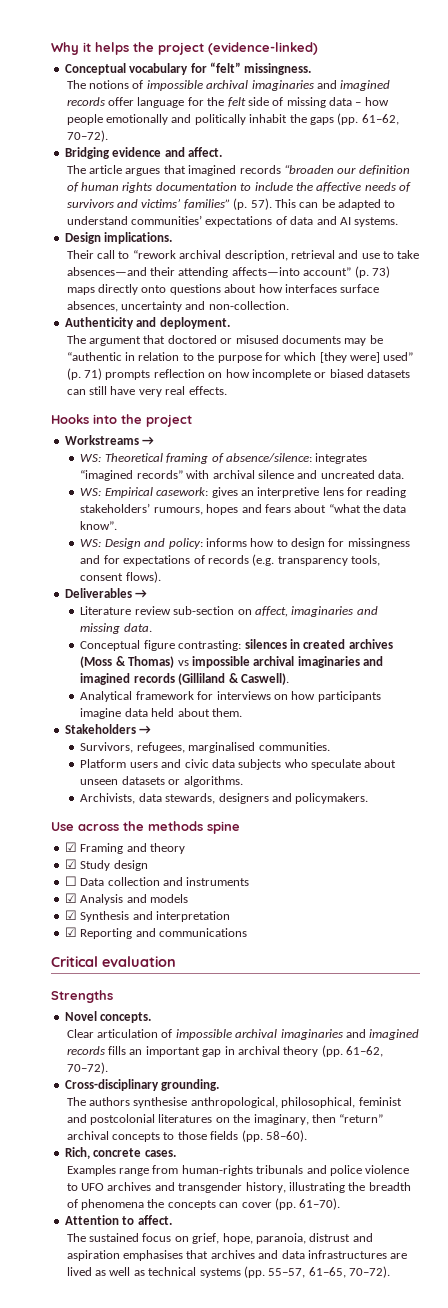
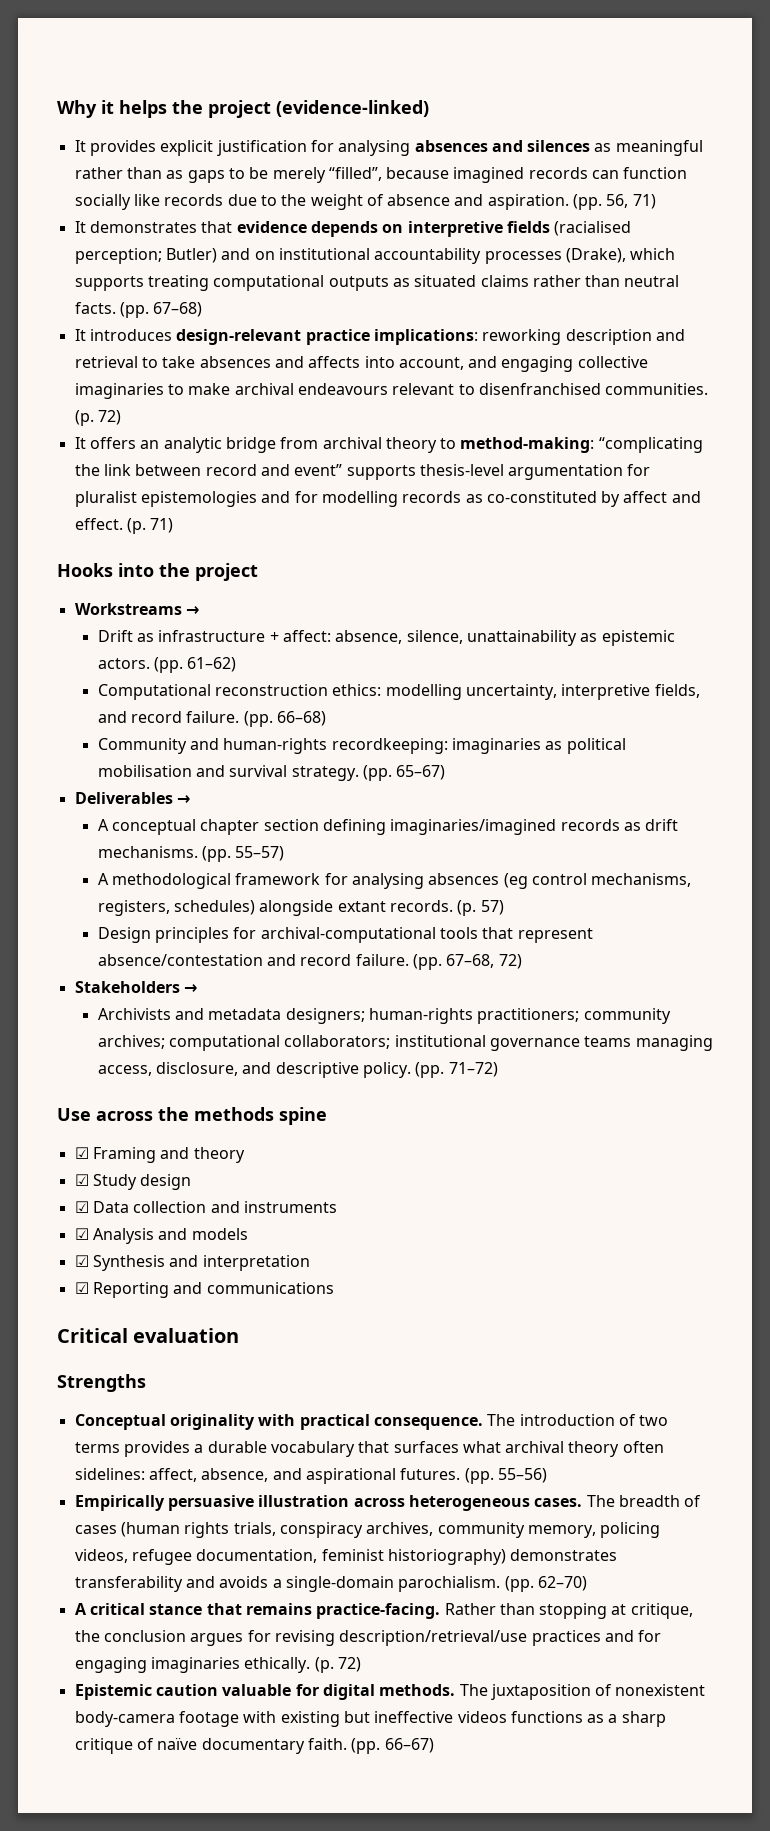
[64,62,312,75] [66,80,391,91] [66,97,389,108] [66,113,399,125] [66,130,108,142] [64,147,222,159] [66,165,410,176] [66,182,412,193] [66,198,396,210] [66,215,399,227] [64,232,173,244] [66,250,420,261] [66,266,390,278] [66,284,380,295] [66,301,289,312] [64,317,230,329] [66,335,383,346] [66,352,414,363] [66,368,411,380] [66,386,227,397] Conceptual vocabulary for “felt” missingness. // The notions of impossible archival imaginaries and imagined records offer language for the felt side of missing data – how people emotionally and politically inhabit the gaps (pp. 61–62, 70–72). // Bridging evidence and affect. // The article argues that imagined records “broaden our definition of human rights documentation to include the affective needs of survivors and victims’ families” (p. 57). This can be adapted to understand communities’ expectations of data and AI systems. // Design implications. // Their call to “rework archival description, retrieval and use to take absences—and their attending affects—into account” (p. 73) maps directly onto questions about how interfaces surface absences, uncertainty and non-collection. // Authenticity and deployment. // The argument that doctored or misused documents may be “authentic in relation to the purpose for which [they were] used” (p. 71) prompts reflection on how incomplete or biased datasets can still have very real effects. -> [74,140,703,156] [74,167,688,183] [74,194,656,210] [74,221,632,237] [74,248,676,264] [74,275,680,291] [74,302,203,318] [74,329,685,345] [74,356,648,372] [74,383,709,399] [74,410,121,426] [74,437,703,453] [74,464,651,480] [74,491,701,507] [74,518,174,534] It provides explicit justification for analysing absences and silences as meaningful rather than as gaps to be merely “filled”, because imagined records can function socially like records due to the weight of absence and aspiration. (pp. 56, 71) // It demonstrates that evidence depends on interpretive fields (racialised perception; Butler) and on institutional accountability processes (Drake), which supports treating computational outputs as situated claims rather than neutral facts. (pp. 67–68) // It introduces design-relevant practice implications: reworking description and retrieval to take absences and affects into account, and engaging collective imaginaries to make archival endeavours relevant to disenfranchised communities. (p. 72) // It offers an analytic bridge from archival theory to method-making: “complicating the link between record and event” supports thesis-level argumentation for pluralist epistemologies and for modelling records as co-constituted by affect and effect. (p. 71)
[80,453,368,464] [80,470,405,481] [80,487,407,498] [80,503,407,515] [80,521,118,530] [80,538,410,549] [80,554,381,566] [80,571,161,583] [64,588,148,598] [80,606,378,617] [80,623,152,634] [80,639,393,651] [80,656,384,668] [80,673,289,685] [80,691,381,702] [80,708,242,719] [64,724,152,734] [80,742,330,753] [80,759,397,770] [80,776,243,787] [80,793,369,804] WS: Theoretical framing of absence/silence: integrates “imagined records” with archival silence and uncreated data. // WS: Empirical casework: gives an interpretive lens for reading stakeholders’ rumours, hopes and fears about “what the data know”. // WS: Design and policy: informs how to design for missingness and for expectations of records (e.g. transparency tools, consent flows). // Deliverables → // Literature review sub-section on affect, imaginaries and missing data. // Conceptual figure contrasting: silences in created archives (Moss & Thomas) vs impossible archival imaginaries and imagined records (Gilliland & Caswell). // Analytical framework for interviews on how participants imagine data held about them. // Stakeholders → // Survivors, refugees, marginalised communities. // Platform users and civic data subjects who speculate about unseen datasets or algorithms. // Archivists, data stewards, designers and policymakers. -> [97,630,675,646] [97,657,237,673] [97,684,700,700] [97,711,326,727] [97,738,626,754] [97,765,446,781] [74,792,190,804] [97,819,679,835] [97,846,285,862] [97,873,692,889] [97,900,504,916] [97,927,593,943] [97,954,522,970] [74,981,197,993] [97,1008,671,1024] [97,1035,713,1051] [97,1062,498,1078] Drift as infrastructure + affect: absence, silence, unattainability as epistemic actors. (pp. 61–62) // Computational reconstruction ethics: modelling uncertainty, interpretive fields, and record failure. (pp. 66–68) // Community and human-rights recordkeeping: imaginaries as political mobilisation and survival strategy. (pp. 65–67) // Deliverables → // A conceptual chapter section defining imaginaries/imagined records as drift mechanisms. (pp. 55–57) // A methodological framework for analysing absences (eg control mechanisms, registers, schedules) alongside extant records. (p. 57) // Design principles for archival-computational tools that represent absence/contestation and record failure. (pp. 67–68, 72) // Stakeholders → // Archivists and metadata designers; human-rights practitioners; community archives; computational collaborators; institutional governance teams managing access, disclosure, and descriptive policy. (pp. 71–72)
[64,876,77,886] ☐ -> [74,1201,89,1213] ☑
[64,1011,152,1023] [66,1029,420,1040] [66,1045,384,1057] [66,1062,108,1074] [64,1079,220,1091] [66,1097,402,1108] [66,1114,384,1125] [66,1130,307,1142] [64,1147,176,1159] [66,1165,410,1176] [66,1182,411,1193] [66,1198,341,1210] [64,1215,172,1225] [66,1233,373,1244] [66,1250,408,1261] [66,1266,391,1278] Novel concepts. // Clear articulation of impossible archival imaginaries and imagined records fills an important gap in archival theory (pp. 61–62, 70–72). // Cross-disciplinary grounding. // The authors synthesise anthropological, philosophical, feminist and postcolonial literatures on the imaginary, then “return” archival concepts to those fields (pp. 58–60). // Rich, concrete cases. // Examples range from human-rights tribunals and police violence to UFO archives and transgender history, illustrating the breadth of phenomena the concepts can cover (pp. 61–70). // Attention to affect. // The sustained focus on grief, hope, paranoia, distrust and aspiration emphasises that archives and data infrastructures are lived as well as technical systems (pp. 55–57, 61–65, 70–72). -> [74,1414,669,1430] [74,1441,664,1457] [74,1468,547,1484] [74,1495,702,1511] [74,1522,661,1538] [74,1549,618,1565] [74,1576,587,1592] [74,1603,693,1619] [74,1630,662,1646] [74,1657,361,1673] [74,1684,706,1700] [74,1711,666,1727] [74,1737,434,1754] Conceptual originality with practical consequence. The introduction of two terms provides a durable vocabulary that surfaces what archival theory often sidelines: affect, absence, and aspirational futures. (pp. 55–56) // Empirically persuasive illustration across heterogeneous cases. The breadth of cases (human rights trials, conspiracy archives, community memory, policing videos, refugee documentation, feminist historiography) demonstrates transferability and avoids a single-domain parochialism. (pp. 62–70) // A critical stance that remains practice-facing. Rather than stopping at critique, the conclusion argues for revising description/retrieval/use practices and for engaging imaginaries ethically. (p. 72) // Epistemic caution valuable for digital methods. The juxtaposition of nonexistent body-camera footage with existing but ineffective videos functions as a sharp critique of naïve documentary faith. (pp. 66–67)

